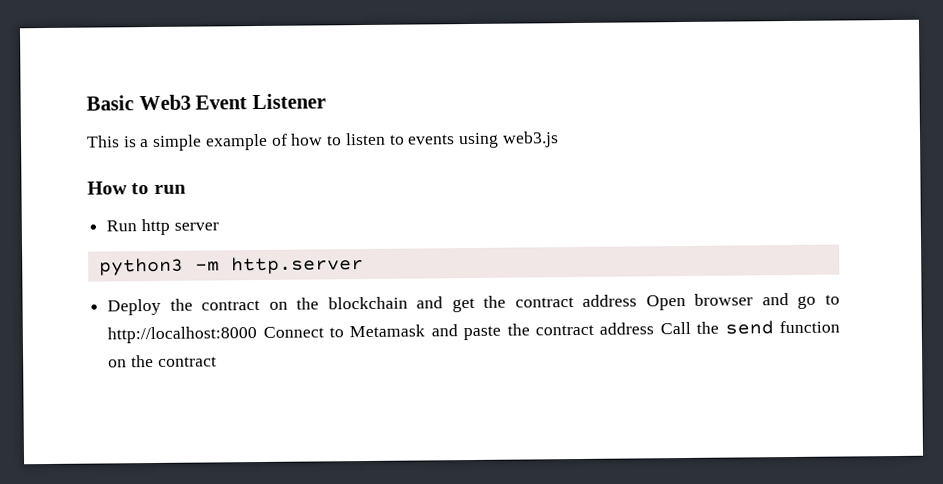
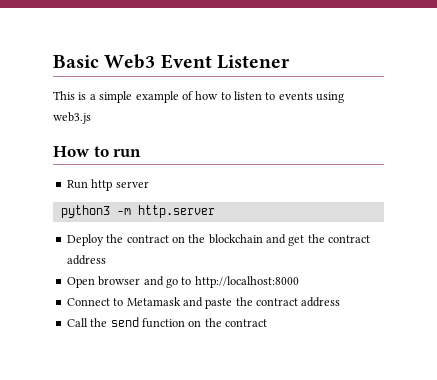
(638, 300) none -> (106, 260) //
(258, 335) none -> (299, 282) //
(655, 328) none -> (341, 302) //

